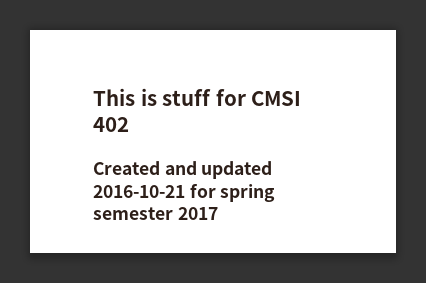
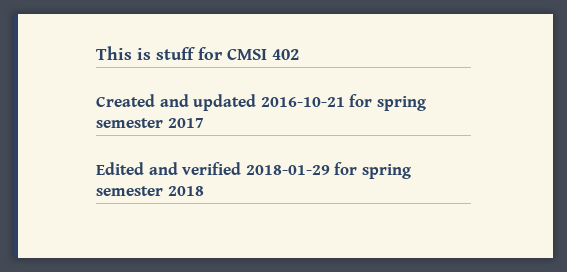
(218, 213) none -> [96,162,411,179] [96,186,204,196] // Edited and verified 2018-01-29 for spring semester 2018

